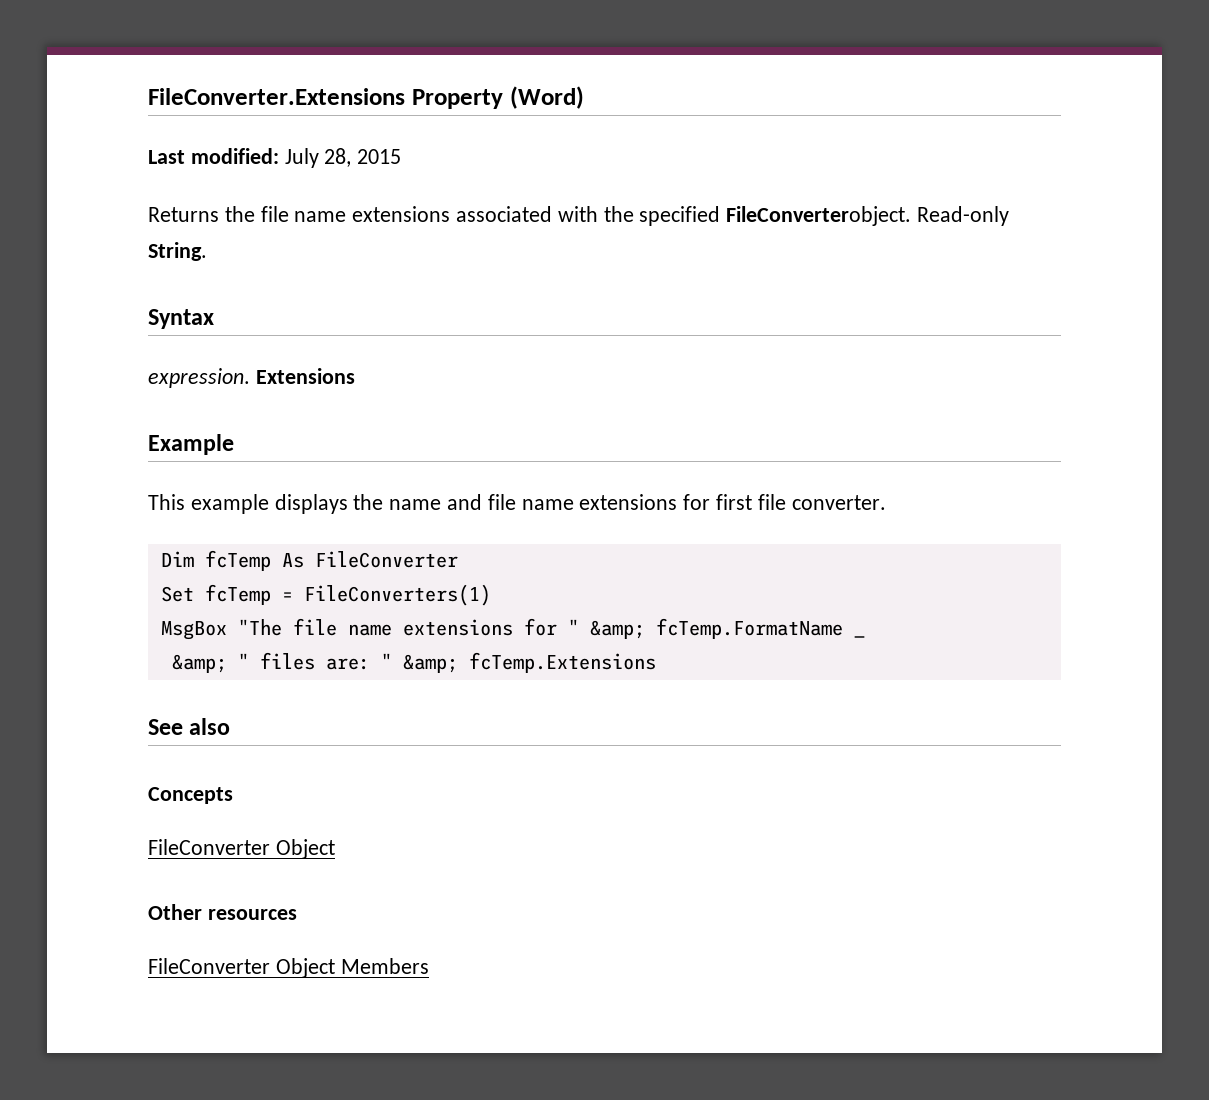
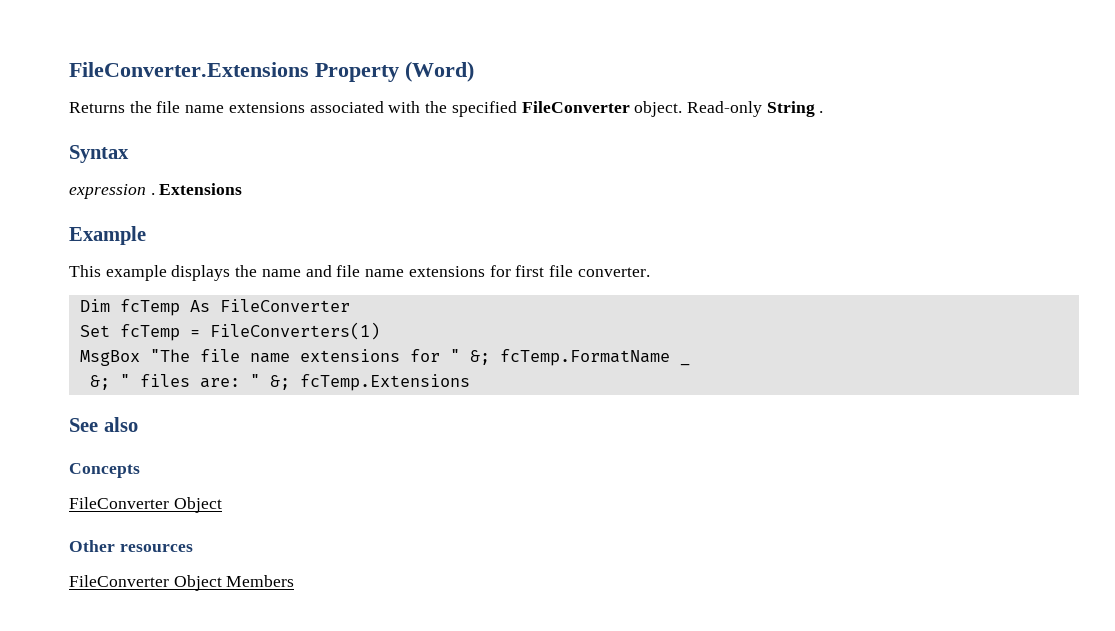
[148,148,402,168] // Last modified: July 28, 2015 -> (474, 71) none
[726,206,1010,226] [148,242,207,261] FileConverterobject. Read-only String. -> [521,101,824,117] FileConverter object. Read-only String .
[148,368,250,388] expression. -> [69,184,155,199] expression .
[589,620,645,639] &amp; -> [469,350,490,365] &;
[171,654,227,673] &amp; -> [89,375,110,390] &;
[402,654,458,673] &amp; -> [269,375,290,390] &;

